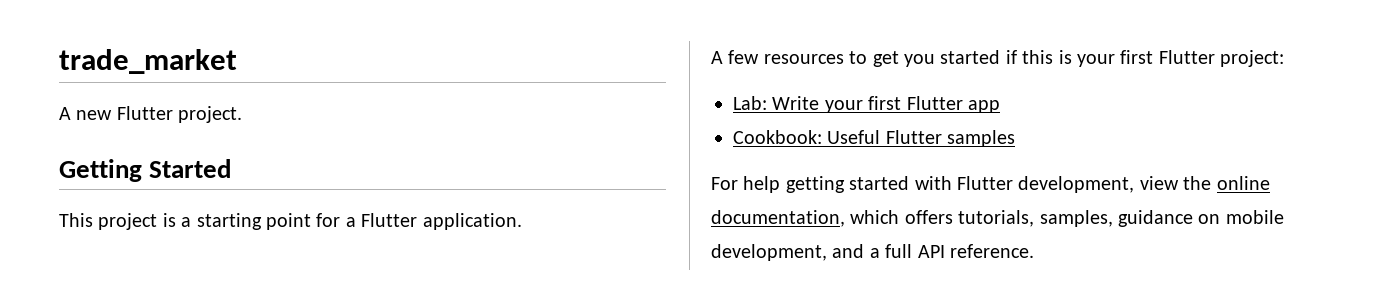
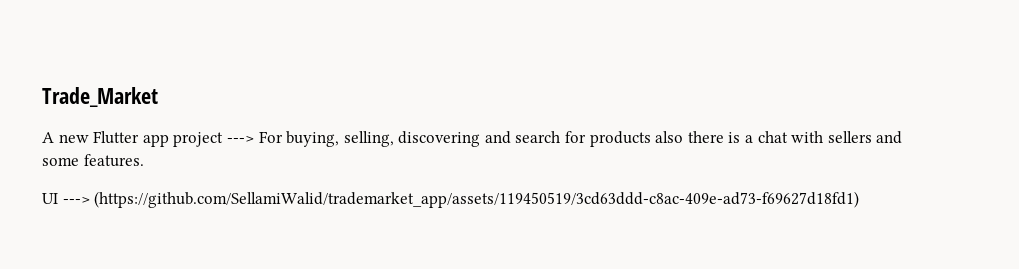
[59,49,237,74] trade_market -> [42,87,158,107] Trade_Market
[178,106,243,123] [59,159,232,182] [59,213,522,230] [711,50,1285,67] [733,96,1000,113] [733,130,1016,147] [711,176,1270,193] [711,210,1284,227] [711,244,1034,261] project. // Getting Started // This project is a starting point for a Flutter application. // A few resources to get you started if this is your first Flutter project: // Lab: Write your first Flutter app // Cookbook: Useful Flutter samples // For help getting started with Flutter development, view the online documentation, which offers tutorials, samples, guidance on mobile development, and a full API reference. -> [142,131,903,147] [42,154,144,167] [42,191,860,208] app project ---> For buying, selling, discovering and search for products also there is a chat with sellers and some features. // UI ---> (https://github.com/SellamiWalid/trademarket_app/assets/119450519/3cd63ddd-c8ac-409e-ad73-f69627d18fd1)

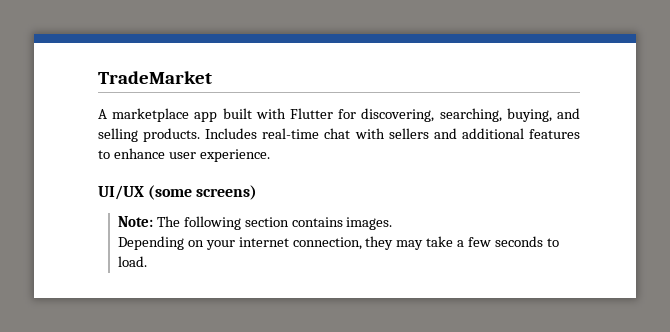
[42,87,158,107] Trade_Market -> [98,71,212,84] TradeMarket
[58,131,903,147] [42,154,144,167] [42,191,860,208] new Flutter app project ---> For buying, selling, discovering and search for products also there is a chat with sellers and some features. // UI ---> (https://github.com/SellamiWalid/trademarket_app/assets/119450519/3cd63ddd-c8ac-409e-ad73-f69627d18fd1) -> [112,108,580,122] [98,128,580,142] [98,148,270,162] [98,185,258,200] [117,216,393,230] [117,236,559,250] [117,256,147,267] marketplace app built with Flutter for discovering, searching, buying, and selling products. Includes real-time chat with sellers and additional features to enhance user experience. // UI/UX (some screens) // Note: The following section contains images. // Depending on your internet connection, they may take a few seconds to load.

